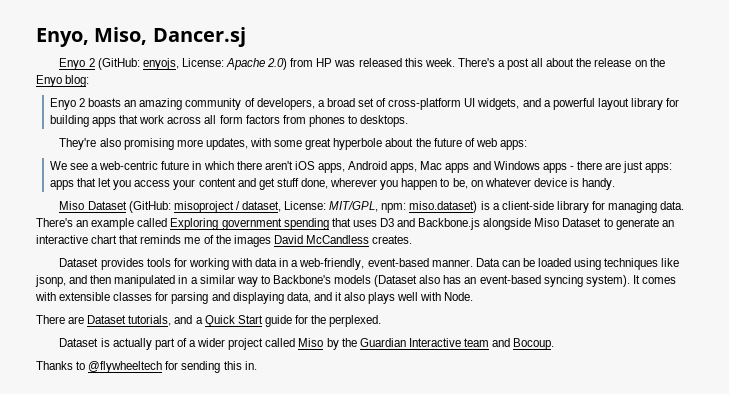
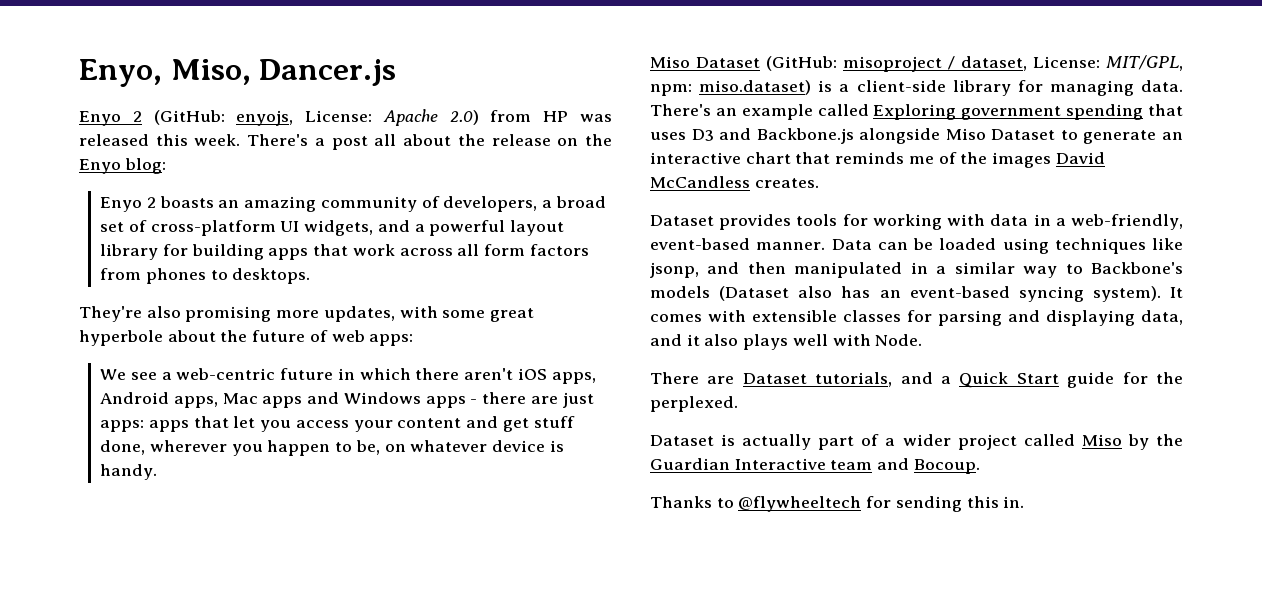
[152,27,246,47] Dancer.sj -> [259,59,397,86] Dancer.js

